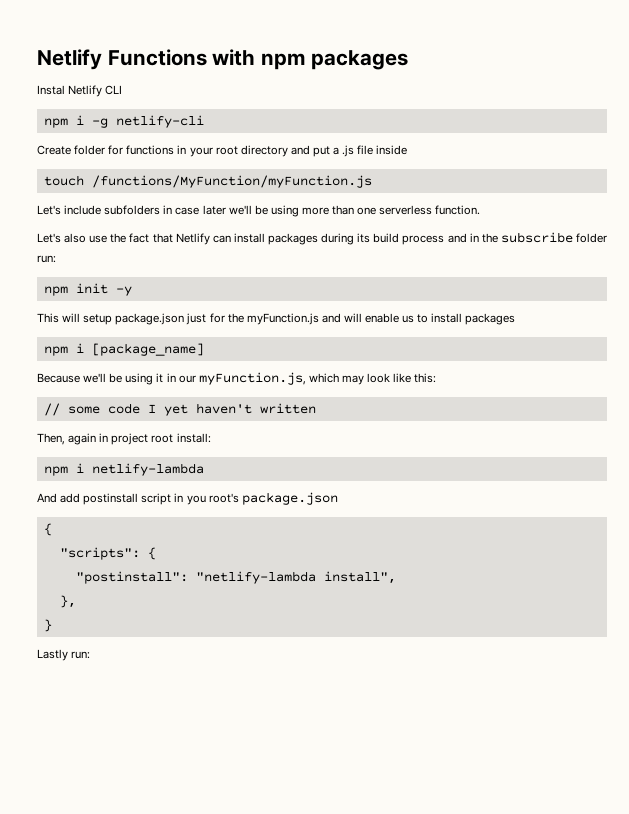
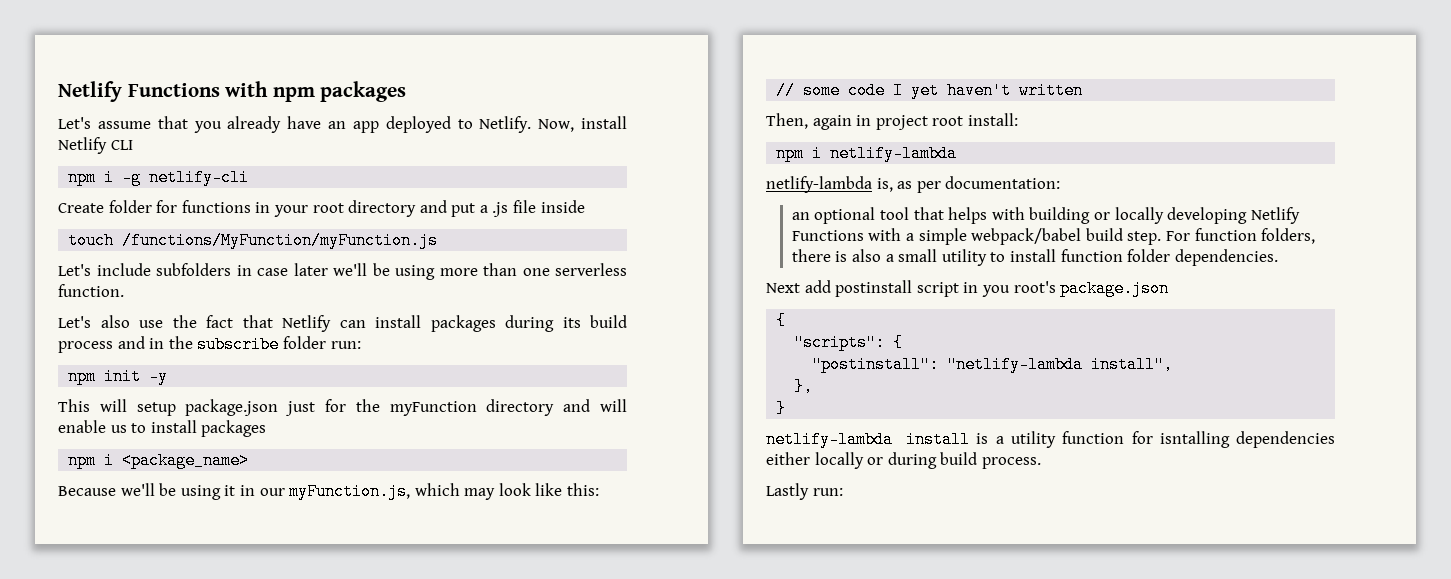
[37,85,65,95] Instal -> [58,116,627,133] Let's assume that you already have an app deployed to Netlify. Now, install
[246,313,319,325] myFunction.js -> [389,399,555,416] myFunction directory
[91,343,204,356] [package_name] -> [122,452,250,469] <package_name>
[37,493,57,503] And -> [766,176,1061,193] [791,207,1300,224] [791,228,1316,245] [791,249,1278,266] [766,283,800,293] netlify-lambda is, as per documentation: // an optional tool that helps with building or locally developing Netlify Functions with a simple webpack/babel build step. For function folders, there is also a small utility to install function folder dependencies. // Next
(52, 625) none -> [766,431,1335,448] [766,452,1041,469] // netlify-lambda install is a utility function for isntalling dependencies either locally or during build process.

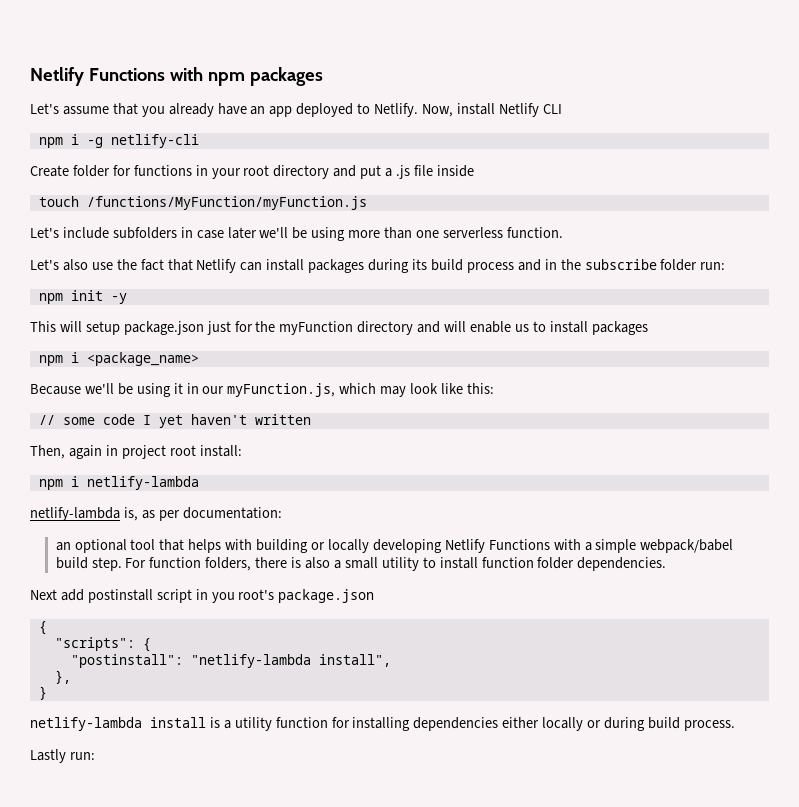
[1159,431,1230,448] isntalling -> [352,717,411,731] installing

